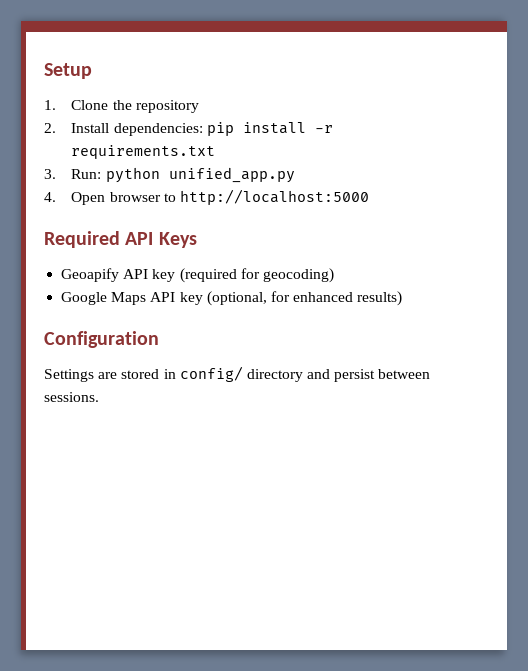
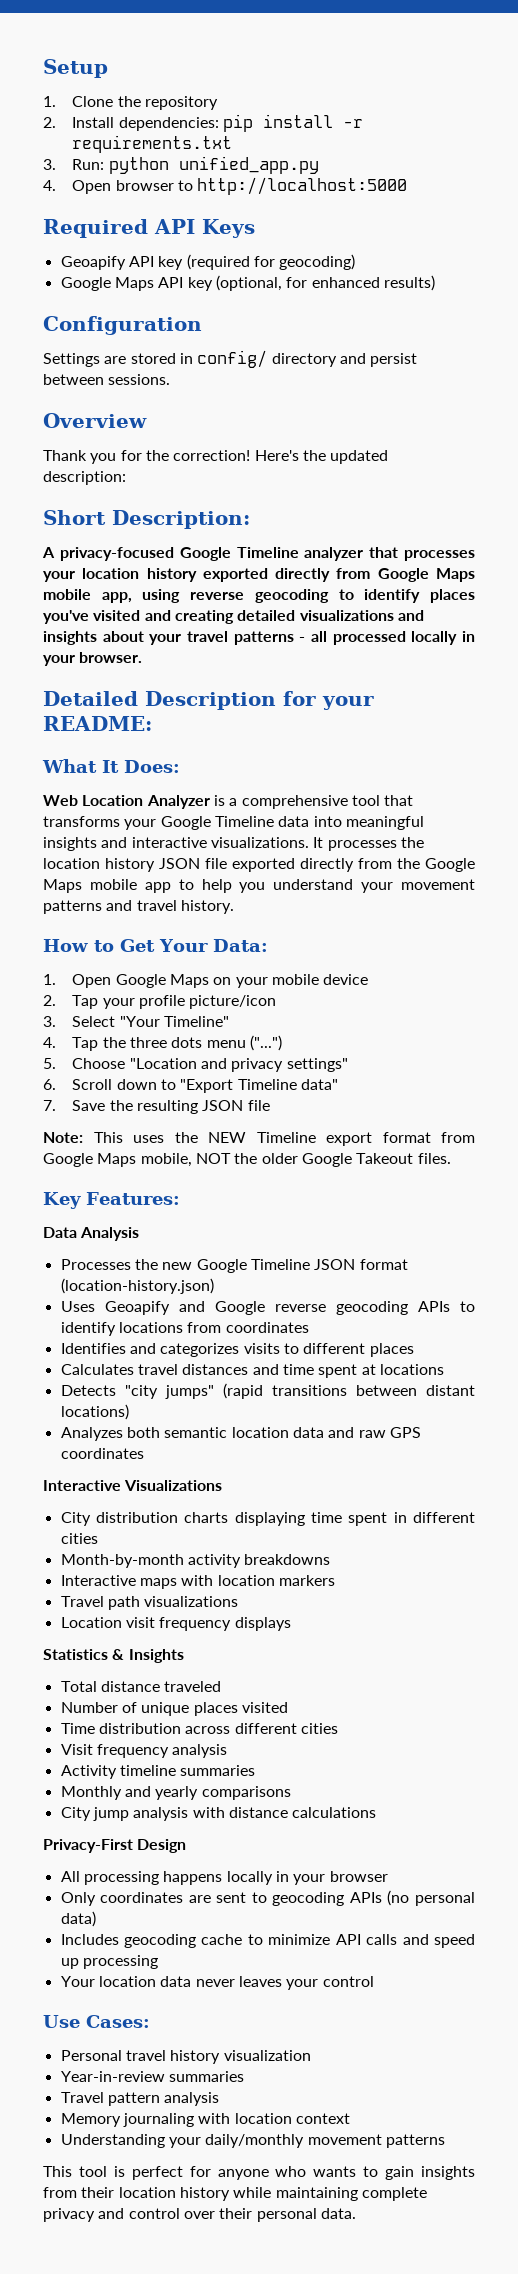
(99, 397) none -> [43,413,147,428] [43,450,389,464] [43,471,126,485] [43,510,250,529] [42,547,475,561] [43,568,475,582] [43,589,476,603] [43,610,424,624] [43,631,476,645] [43,652,143,666] [43,691,374,710] [43,716,152,731] [42,759,180,773] [43,795,414,809] [43,816,424,830] [43,837,424,851] [43,858,475,872] [43,879,475,893] [43,900,234,914] [43,939,268,952] [43,974,369,988] [43,995,277,1009] [43,1016,230,1027] [43,1035,283,1051] [43,1058,348,1072] [43,1079,339,1093] [43,1100,270,1114] [43,1132,475,1146] [43,1153,451,1167] [43,1192,180,1209] [43,1227,140,1241] [60,1259,408,1273] [60,1278,214,1294] [60,1301,476,1315] [60,1322,309,1336] [60,1343,414,1357] [60,1364,444,1378] [60,1383,475,1399] [60,1404,129,1420] [60,1427,421,1441] [60,1448,144,1459] [43,1480,223,1491] [60,1512,475,1526] [60,1533,98,1544] [60,1554,331,1568] [60,1575,335,1589] [60,1596,239,1610] [60,1617,291,1631] [43,1649,184,1663] [60,1681,222,1692] [60,1702,288,1716] [60,1723,338,1734] [60,1744,228,1758] [60,1765,256,1779] [60,1786,291,1800] [60,1807,377,1821] [43,1839,187,1853] [60,1871,388,1885] [60,1890,476,1906] [60,1911,96,1927] [60,1934,476,1948] [60,1955,158,1969] [60,1976,374,1990] [43,2015,150,2028] [60,2050,311,2064] [60,2071,244,2082] [60,2092,220,2106] [60,2113,350,2127] [60,2134,445,2148] [43,2166,475,2180] [43,2187,427,2201] [43,2208,356,2222] // Overview // Thank you for the correction! Here's the updated description: // Short Description: // A privacy-focused Google Timeline analyzer that processes your location history exported directly from Google Maps mobile app, using reverse geocoding to identify places you've visited and creating detailed visualizations and insights about your travel patterns - all processed locally in your browser. // Detailed Description for your README: // What It Does: // Web Location Analyzer is a comprehensive tool that transforms your Google Timeline data into meaningful insights and interactive visualizations. It processes the location history JSON file exported directly from the Google Maps mobile app to help you understand your movement patterns and travel history. // How to Get Your Data: // 1. Open Google Maps on your mobile device // 2. Tap your profile picture/icon // 3. Select "Your Timeline" // 4. Tap the three dots menu ("...") // 5. Choose "Location and privacy settings" // 6. Scroll down to "Export Timeline data" // 7. Save the resulting JSON file // Note: This uses the NEW Timeline export format from Google Maps mobile, NOT the older Google Takeout files. // Key Features: // Data Analysis // Processes the new Google Timeline JSON format (location-history.json) // Uses Geoapify and Google reverse geocoding APIs to identify locations from coordinates // Identifies and categorizes visits to different places // Calculates travel distances and time spent at locations // Detects "city jumps" (rapid transitions between distant locations) // Analyzes both semantic location data and raw GPS coordinates // Interactive Visualizations // City distribution charts displaying time spent in different cities // Month-by-month activity breakdowns // Interactive maps with location markers // Travel path visualizations // Location visit frequency displays // Statistics & Insights // Total distance traveled // Number of unique places visited // Time distribution across different cities // Visit frequency analysis // Activity timeline summaries // Monthly and yearly comparisons // City jump analysis with distance calculations // Privacy-First Design // All processing happens locally in your browser // Only coordinates are sent to geocoding APIs (no personal data) // Includes geocoding cache to minimize API calls and speed up processing // Your location data never leaves your control // Use Cases: // Personal travel history visualization // Year-in-review summaries // Travel pattern analysis // Memory journaling with location context // Understanding your daily/monthly movement patterns // This tool is perfect for anyone who wants to gain insights from their location history while maintaining complete privacy and control over their personal data.

